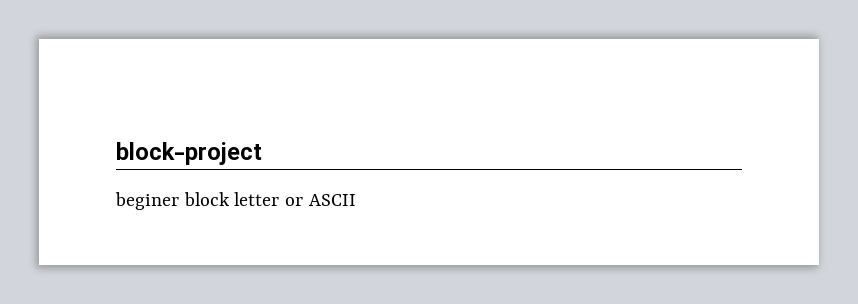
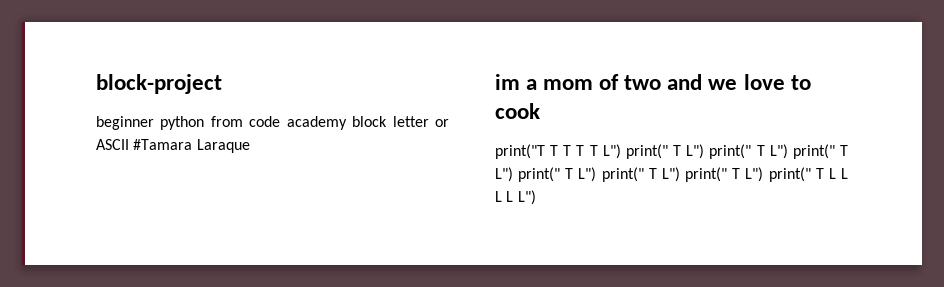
[115,192,356,210] beginer block letter or ASCII -> [96,116,449,130] [96,139,250,153] [495,74,811,90] [495,103,540,119] [495,144,848,159] [495,167,848,182] [495,190,536,205] beginner python from code academy block letter or ASCII #Tamara Laraque // im a mom of two and we love to cook // print("T T T T T L") print(" T L") print(" T L") print(" T L") print(" T L") print(" T L") print(" T L") print(" T L L L L L")

